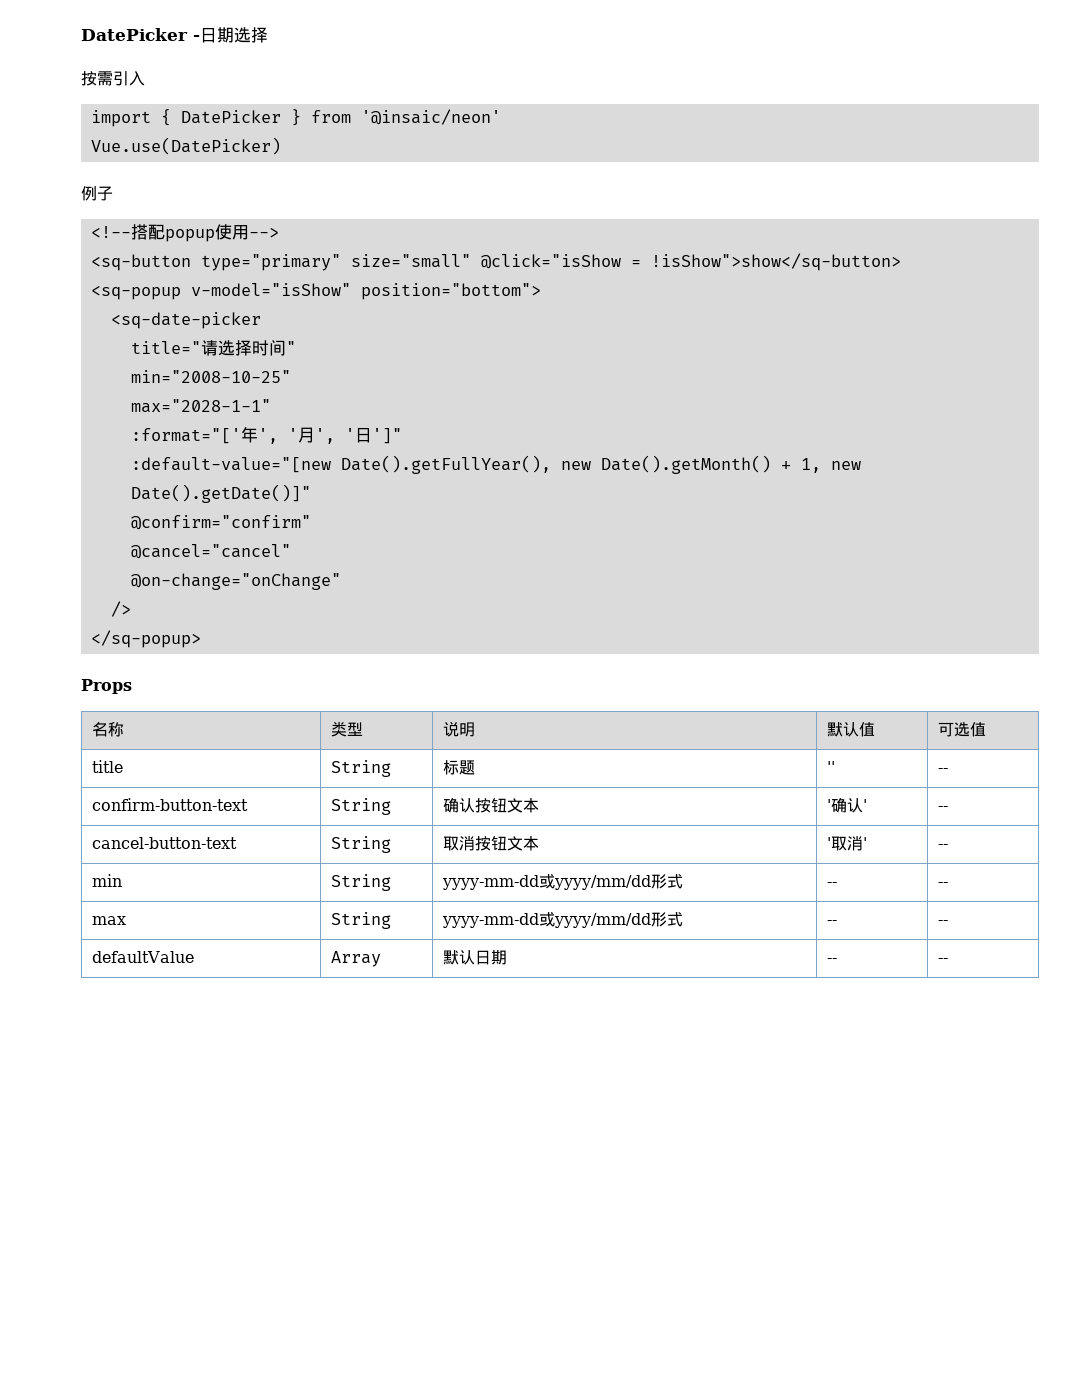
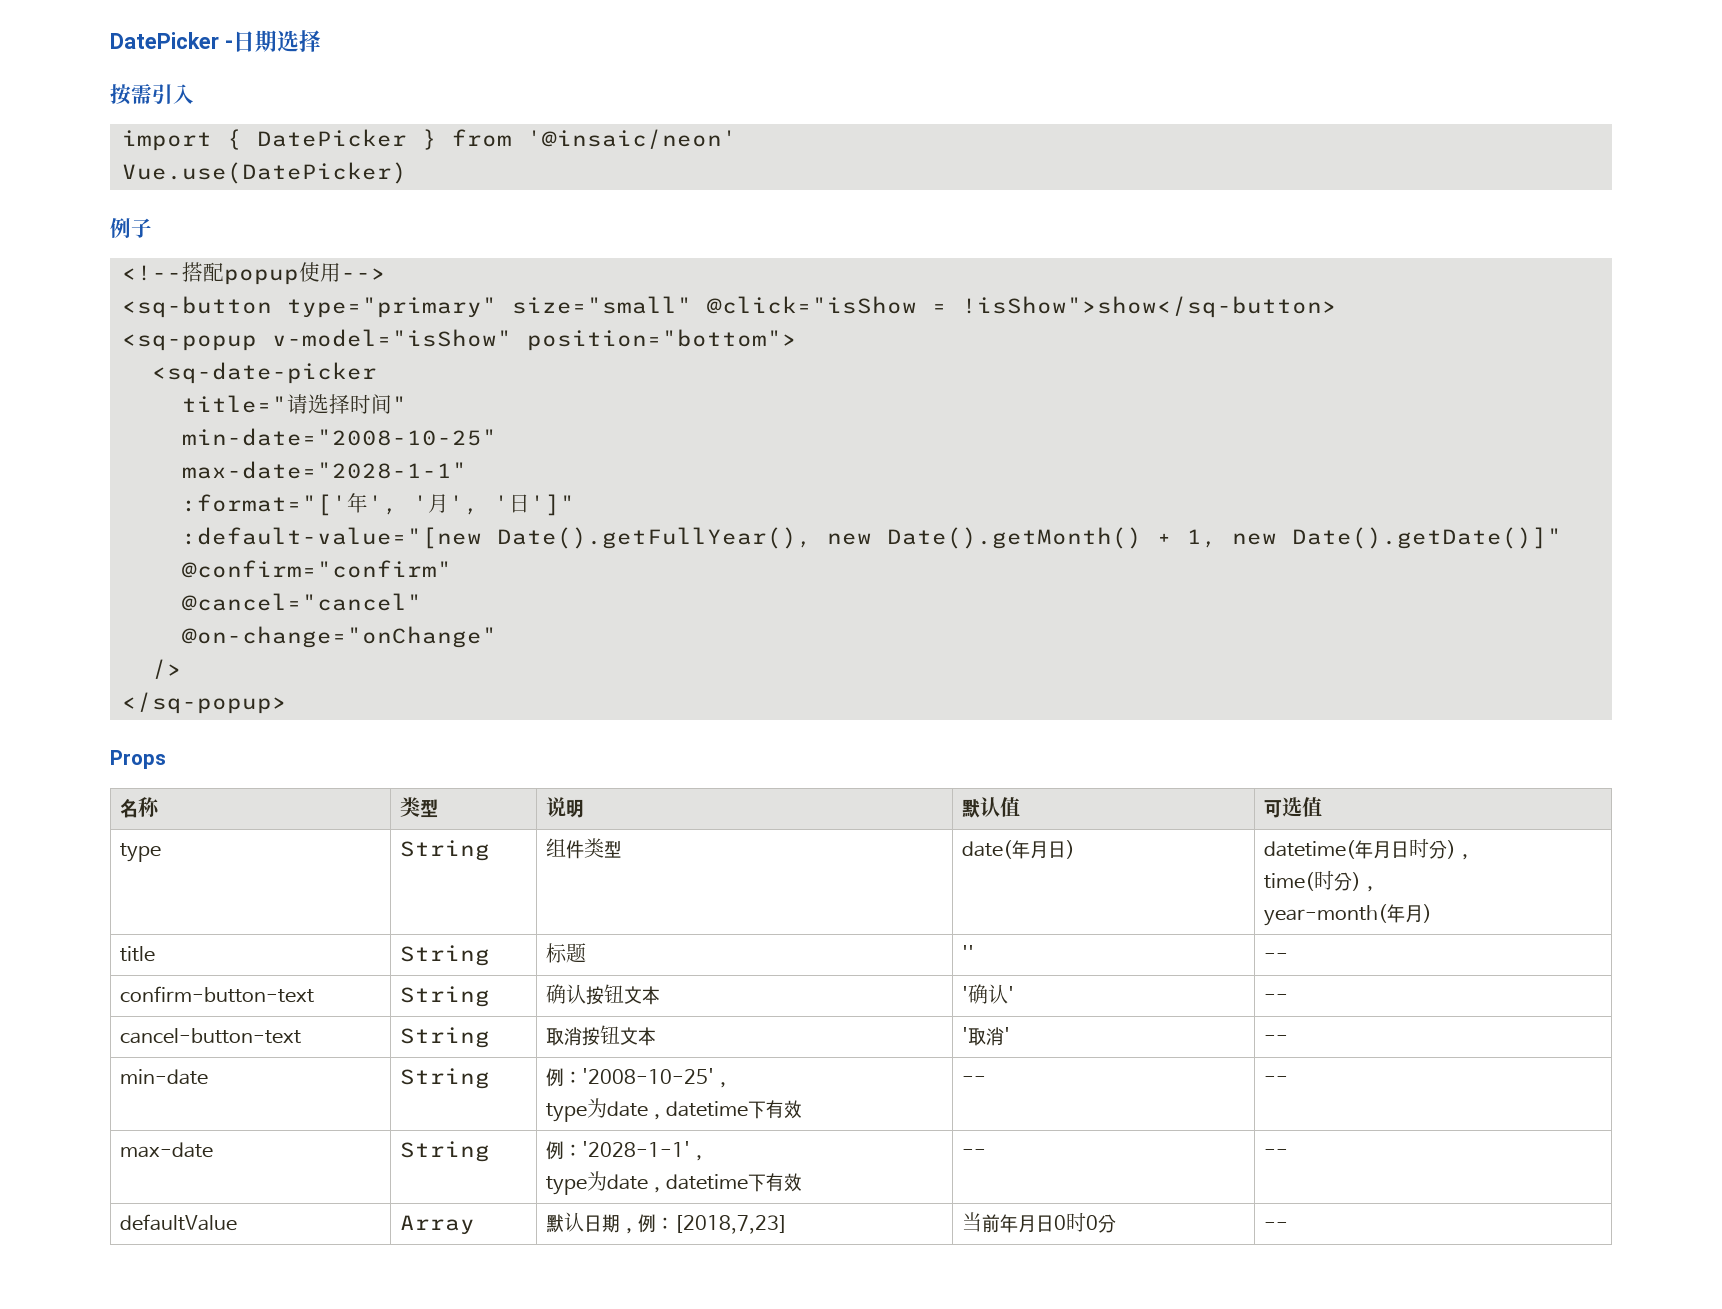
[130,370,291,383] [130,399,271,413] min="2008-10-25" // max="2028-1-1" -> [182,428,497,446] [182,461,467,479] min-date="2008-10-25" // max-date="2028-1-1"
(987, 729) none -> [120,843,162,862] [400,840,491,861] [546,838,623,859] [962,840,1076,859] [1264,838,1475,860] [1264,870,1380,892] [1264,904,1433,926] // type | String | 组件类型 | date(年月日) | datetime(年月日时分)， // time(时分)， // year-month(年月)
[92,874,123,887] [331,874,392,891] [442,874,684,890] [827,882,838,887] [938,882,949,887] [92,916,127,925] [331,912,392,929] [442,912,684,928] min | String | yyyy-mm-dd或yyyy/mm/dd形式 | -- | -- // max | String | yyyy-mm-dd或yyyy/mm/dd形式 -> [120,1069,209,1085] [400,1068,491,1089] [546,1068,733,1088] [546,1098,803,1122] [962,1076,987,1084] [1264,1076,1289,1084] [120,1142,214,1158] [400,1141,491,1162] [546,1141,709,1161] [546,1171,803,1195] min-date | String | 例：'2008-10-25'， // type为date，datetime下有效 | -- | -- // max-date | String | 例：'2028-1-1'， // type为date，datetime下有效
[827,958,838,963] [938,958,949,963] | -- | -- -> [620,1214,789,1234] [962,1212,1117,1233] [1264,1222,1289,1230] ，例：[2018,7,23] | 当前年月日0时0分 | --

